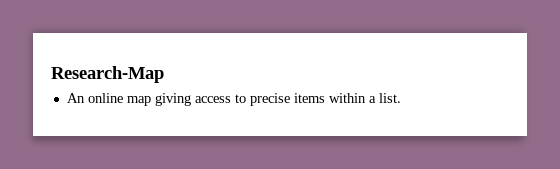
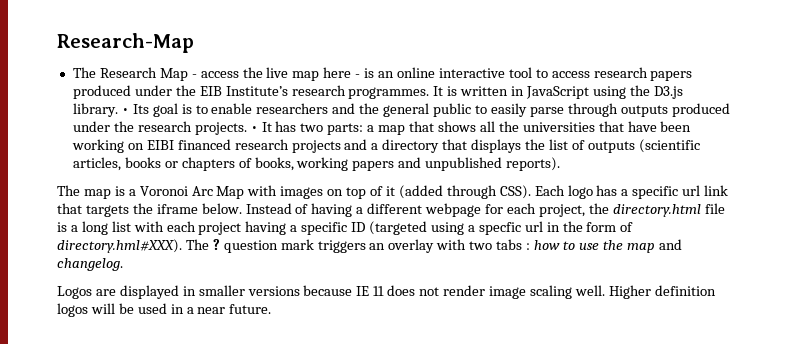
[66,93,401,106] An online map giving access to precise items within a list. -> [72,67,693,81] [72,85,683,99] [72,103,730,117] [72,121,692,135] [71,139,700,153] [72,157,561,171] [57,185,729,199] [57,203,725,217] [57,221,634,235] [57,239,682,253] [57,258,123,271] [57,285,716,299] [57,303,272,317] The Research Map - access the live map here - is an online interactive tool to access research papers produced under the EIB Institute’s research programmes. It is written in JavaScript using the D3.js library. • Its goal is to enable researchers and the general public to easily parse through outputs produced under the research projects. • It has two parts: a map that shows all the universities that have been working on EIBI financed research projects and a directory that displays the list of outputs (scientific articles, books or chapters of books, working papers and unpublished reports). // The map is a Voronoi Arc Map with images on top of it (added through CSS). Each logo has a specific url link that targets the iframe below. Instead of having a different webpage for each project, the directory.html file is a long list with each project having a specific ID (targeted using a specfic url in the form of directory.hml#XXX). The ? question mark triggers an overlay with two tabs : how to use the map and changelog. // Logos are displayed in smaller versions because IE 11 does not render image scaling well. Higher definition logos will be used in a near future.

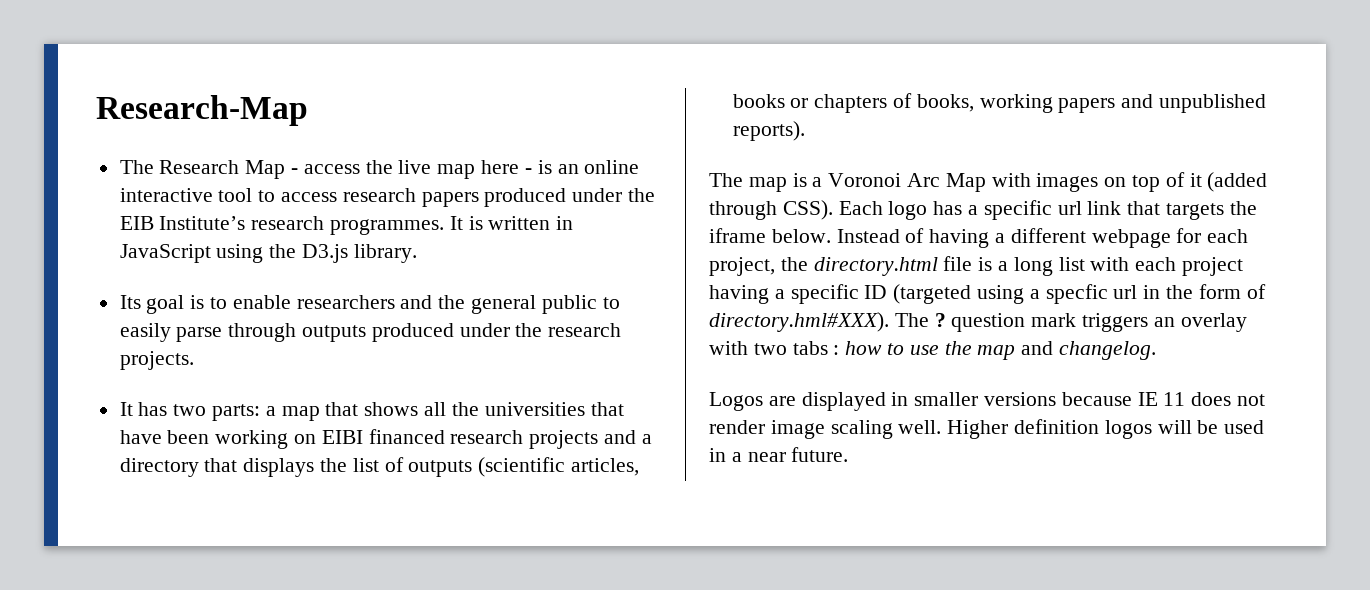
[121,108,129,114] • -> (417, 253) //
[250,126,258,132] • -> (194, 360) //

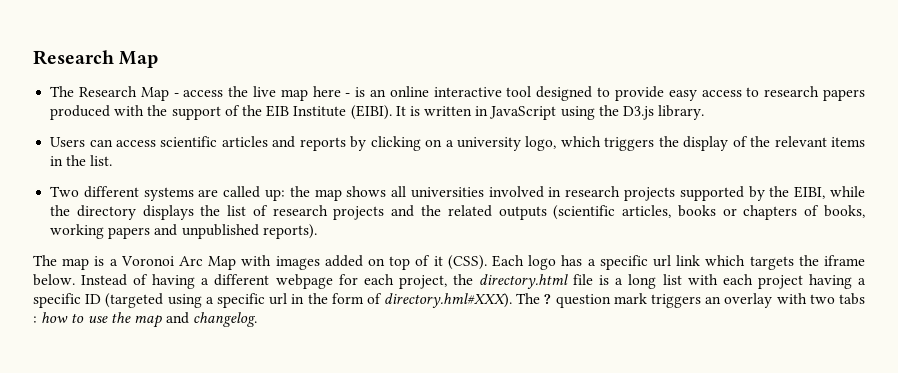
[96,95,308,126] Research-Map -> [33,50,159,68] Research Map
[258,188,656,207] [119,216,445,235] to access research papers produced under the EIB Institute’s research programmes. -> [536,86,866,101] [50,105,392,120] designed to provide easy access to research papers produced with the support of the EIB Institute (EIBI).
[119,295,620,314] [119,323,622,342] [119,351,194,370] [119,402,624,421] [119,429,652,449] [119,457,404,477] Its goal is to enable researchers and the general public to easily parse through outputs produced under the research projects. // It has two parts: a map that shows all the universities that have been working on EIBI financed research projects and a directory that displays the list of -> [50,136,865,151] [50,155,113,166] [50,186,866,201] [50,205,492,220] Users can access scientific articles and reports by clicking on a university logo, which triggers the display of the relevant items in the list. // Two different systems are called up: the map shows all universities involved in research projects supported by the EIBI, while the directory displays the list of research projects and the related
(1099, 182) none -> [324,255,363,267] added
[1207,172,1268,192] [709,200,833,220] (added through CSS). -> [447,255,487,270] (CSS).
[1127,201,1161,215] that -> [705,255,746,266] which
[1045,284,1108,304] specfic -> [216,293,265,308] specific
[709,392,1266,411] [709,419,1265,439] [709,447,849,462] // Logos are displayed in smaller versions because IE 11 does not render image scaling well. Higher definition logos will be used in a near future. -> (258, 319) none

